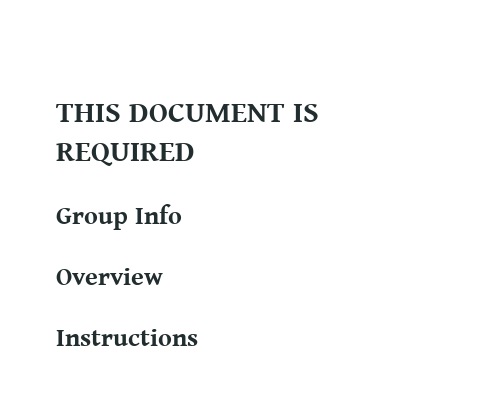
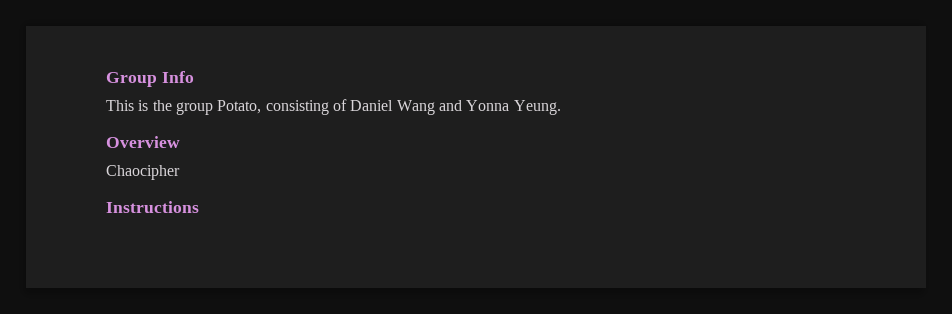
[56,103,320,122] [56,143,195,166] [56,204,183,230] THIS DOCUMENT IS REQUIRED // Group Info -> [106,71,194,87] [106,99,561,115] Group Info // This is the group Potato, consisting of Daniel Wang and Yonna Yeung.
(163, 276) none -> [106,165,180,180] // Chaocipher

